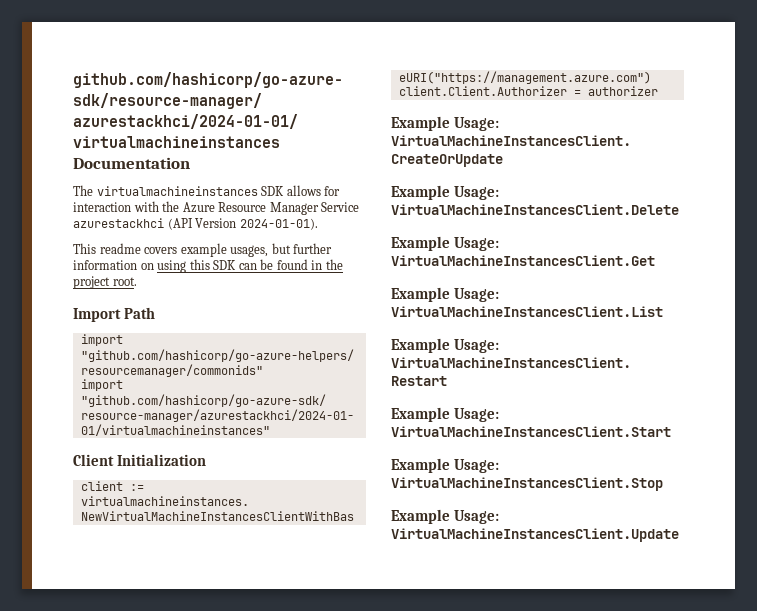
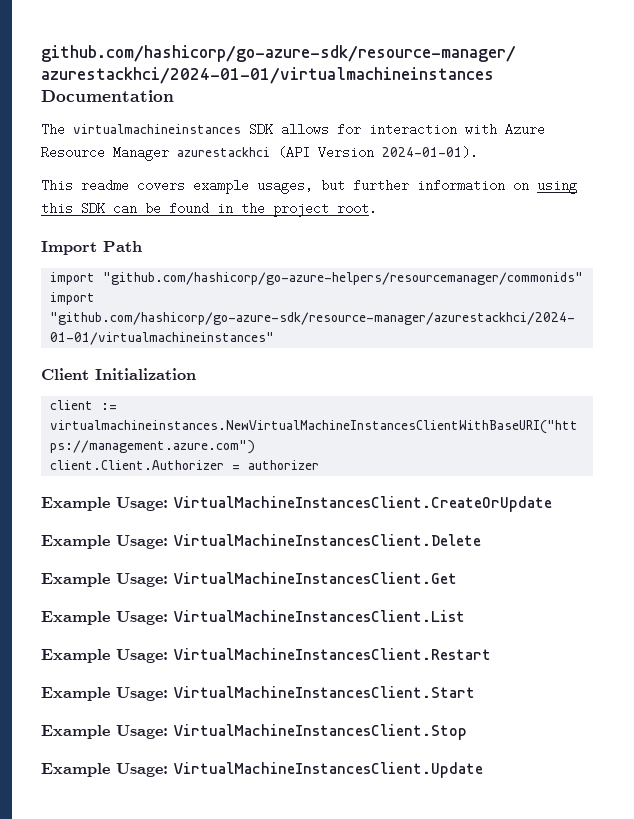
[162,201,180,212] the -> (497, 129) none
[321,202,360,212] Service -> (169, 153) none

